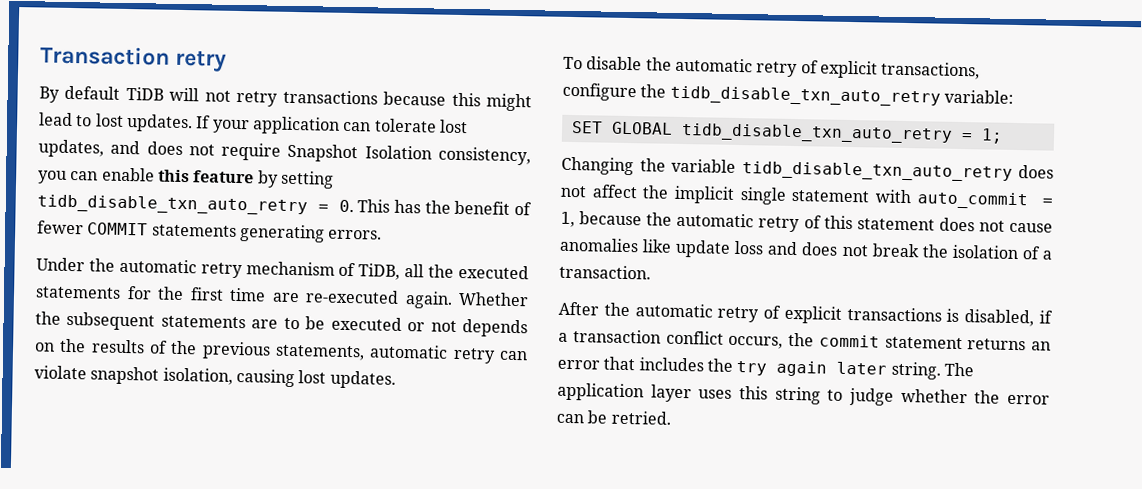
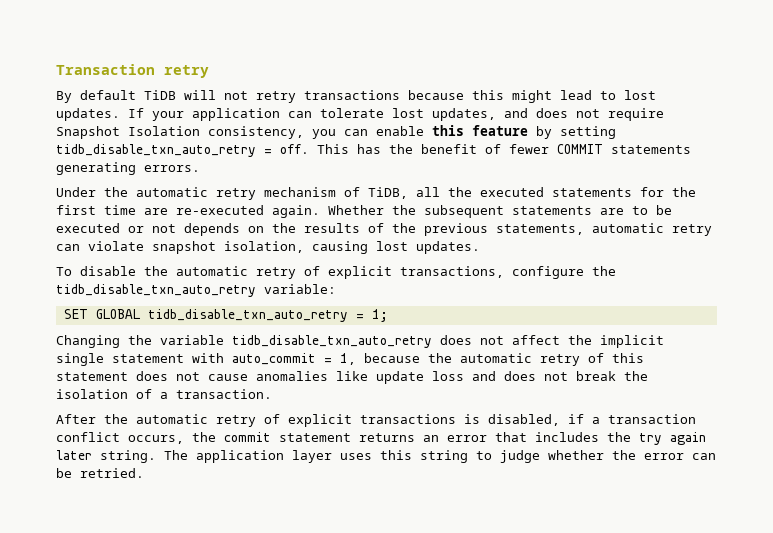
[338,199,354,213] 0. -> [280,144,309,154] off.

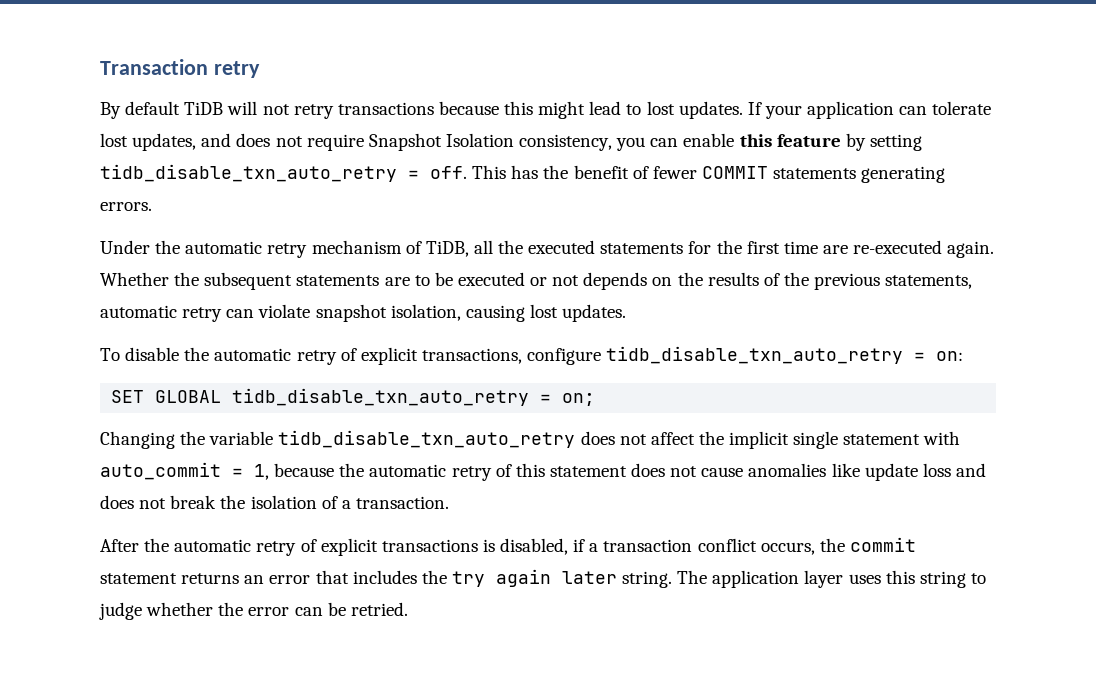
[592,266,616,276] [56,284,336,297] the tidb_disable_txn_auto_retry variable: -> [606,346,964,364] tidb_disable_txn_auto_retry = on:
[371,309,388,322] 1; -> [562,393,596,406] on;

